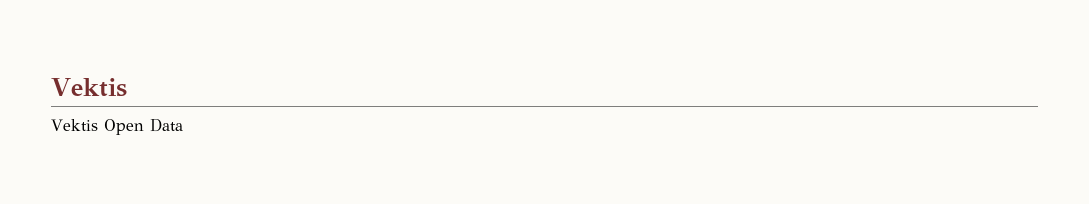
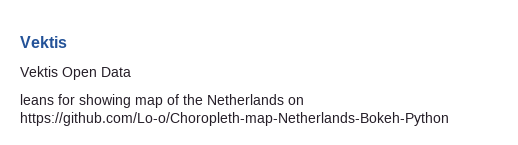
(183, 125) none -> [20,94,304,108] [20,112,449,126] // leans for showing map of the Netherlands on https://github.com/Lo-o/Choropleth-map-Netherlands-Bokeh-Python

